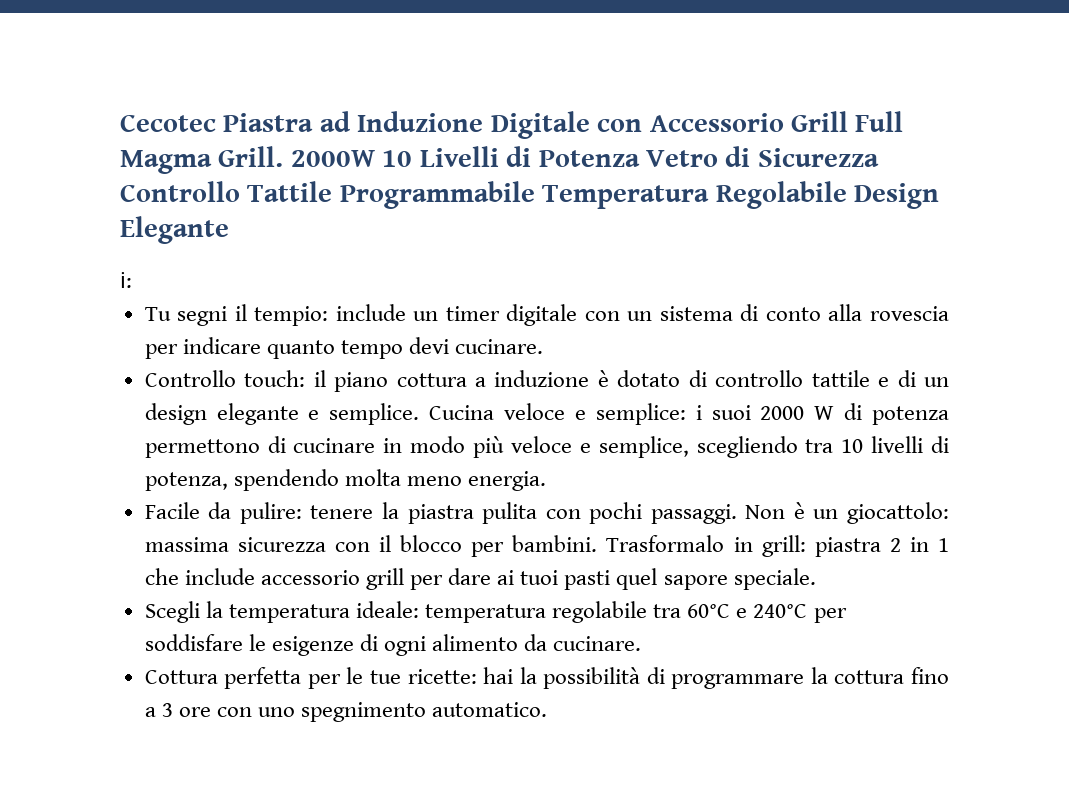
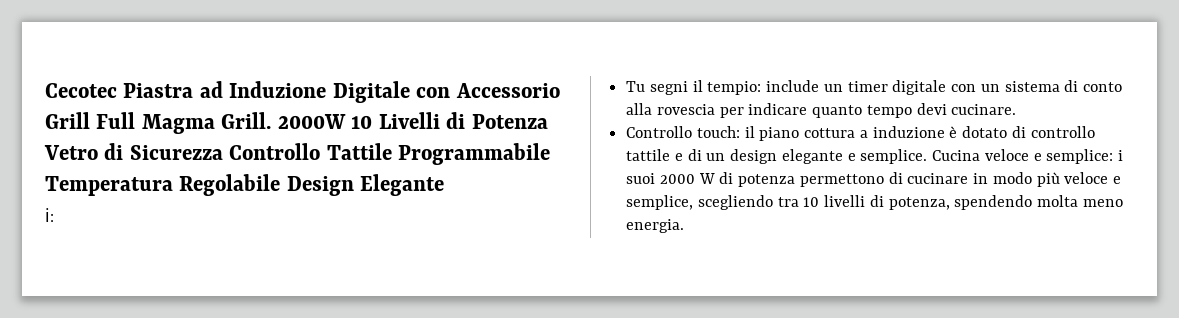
[144,502,949,524] [144,535,949,557] [144,568,816,590] [144,601,847,623] [144,634,642,656] [144,667,949,689] [144,702,548,722] // Facile da pulire: tenere la piastra pulita con pochi passaggi. Non è un giocattolo: massima sicurezza con il blocco per bambini. Trasformalo in grill: piastra 2 in 1 che include accessorio grill per dare ai tuoi pasti quel sapore speciale. // Scegli la temperatura ideale: temperatura regolabile tra 60°C e 240°C per soddisfare le esigenze di ogni alimento da cucinare. // Cottura perfetta per le tue ricette: hai la possibilità di programmare la cottura fino a 3 ore con uno spegnimento automatico. -> (685, 226) none

